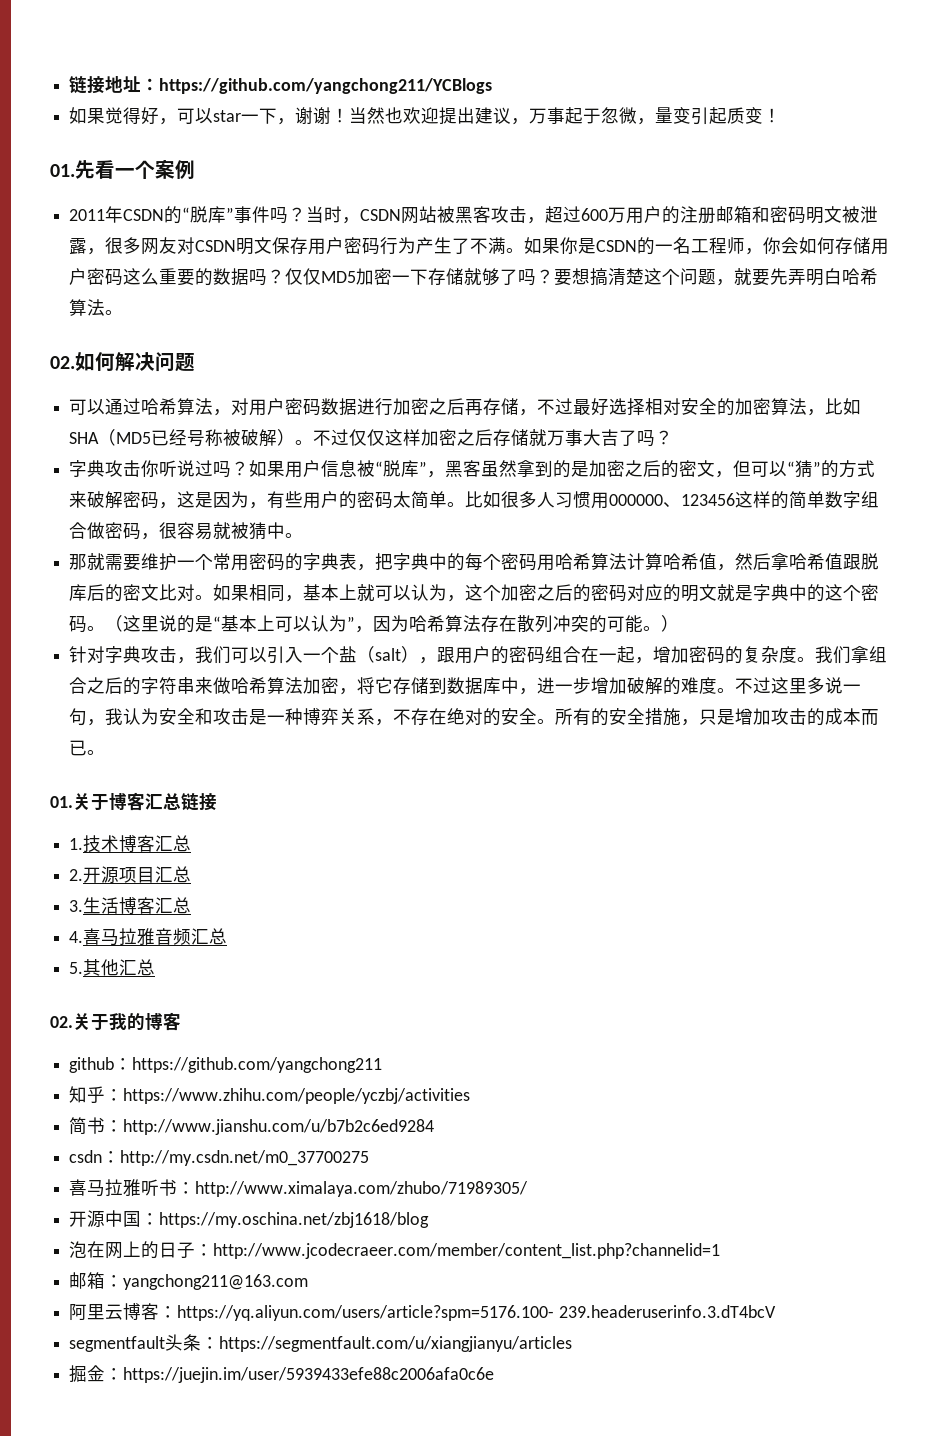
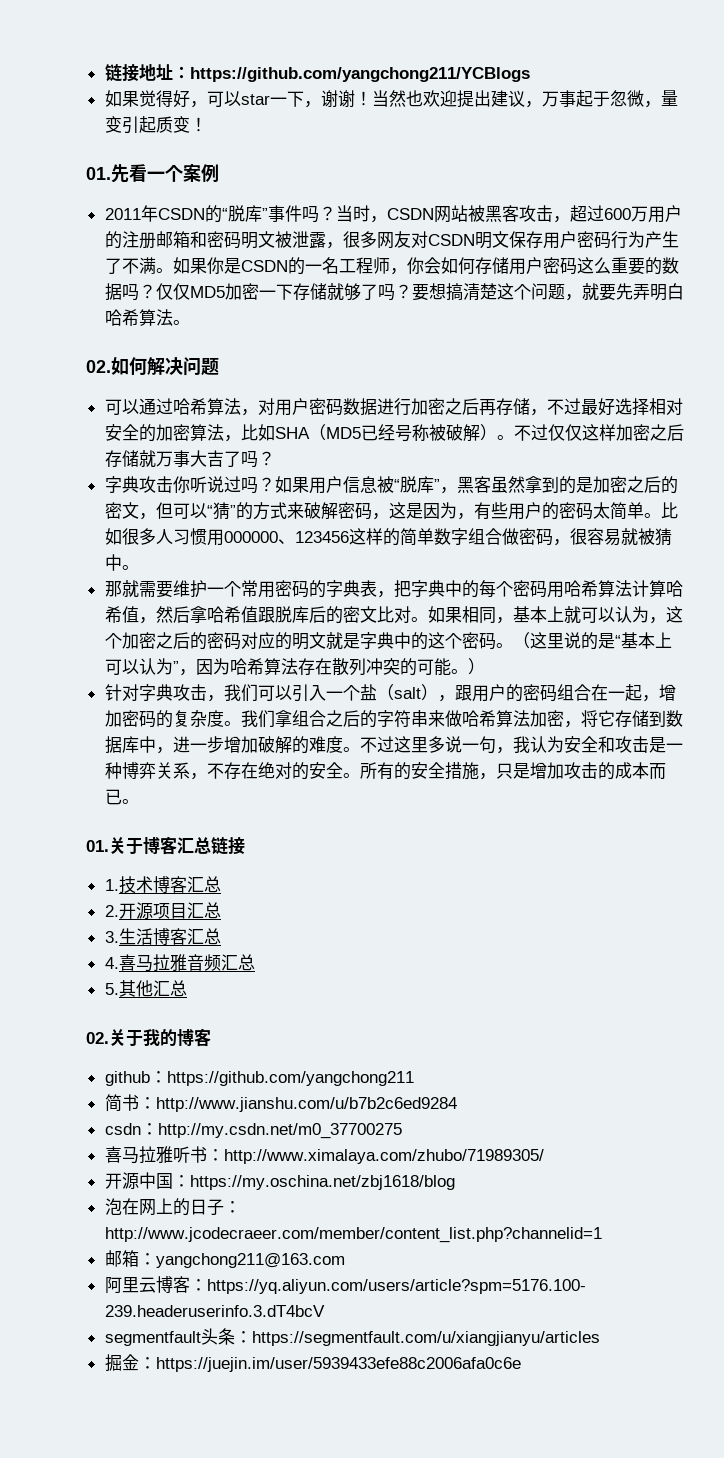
[69,1086,471,1104] // 知乎：https://www.zhihu.com/people/yczbj/activities -> (414, 1078) none

